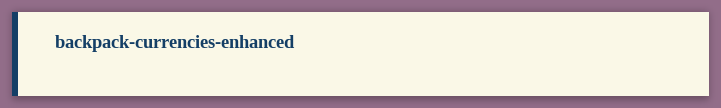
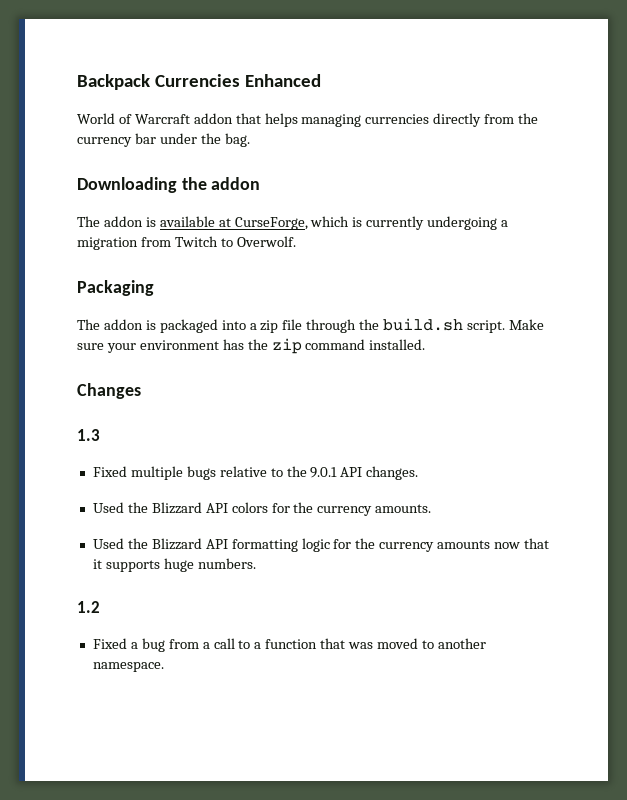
[55,35,295,52] backpack-currencies-enhanced -> [77,74,322,90] [77,113,539,127] [77,133,250,147] [77,177,261,193] [77,216,509,230] [77,236,296,250] [77,280,154,296] [77,318,544,333] [77,338,426,354] [77,383,141,399] [77,429,100,441] [92,466,419,480] [92,502,432,516] [92,538,550,552] [92,558,256,572] [77,601,100,613] [92,638,486,652] [92,662,164,672] Backpack Currencies Enhanced // World of Warcraft addon that helps managing currencies directly from the currency bar under the bag. // Downloading the addon // The addon is available at CurseForge, which is currently undergoing a migration from Twitch to Overwolf. // Packaging // The addon is packaged into a zip file through the build.sh script. Make sure your environment has the zip command installed. // Changes // 1.3 // Fixed multiple bugs relative to the 9.0.1 API changes. // Used the Blizzard API colors for the currency amounts. // Used the Blizzard API formatting logic for the currency amounts now that it supports huge numbers. // 1.2 // Fixed a bug from a call to a function that was moved to another namespace.

